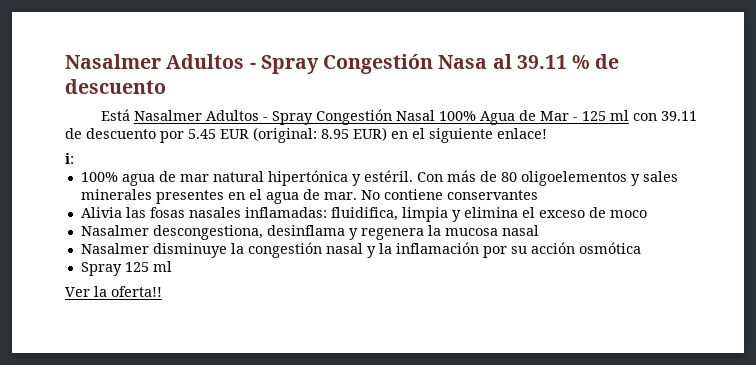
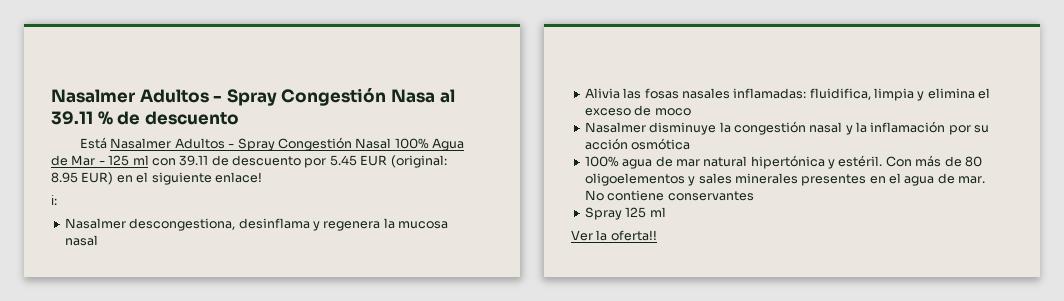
(74, 158) none -> [64,218,448,231] [64,235,98,246] [584,88,991,101] [584,105,691,116] [584,121,990,135] [584,138,691,150] // Nasalmer descongestiona, desinflama y regenera la mucosa nasal // Alivia las fosas nasales inflamadas: fluidifica, limpia y elimina el exceso de moco // Nasalmer disminuye la congestión nasal y la inflamación por su acción osmótica
[80,207,647,222] [80,225,539,240] [80,242,641,258] // Alivia las fosas nasales inflamadas: fluidifica, limpia y elimina el exceso de moco // Nasalmer descongestiona, desinflama y regenera la mucosa nasal // Nasalmer disminuye la congestión nasal y la inflamación por su acción osmótica -> (754, 196) none

